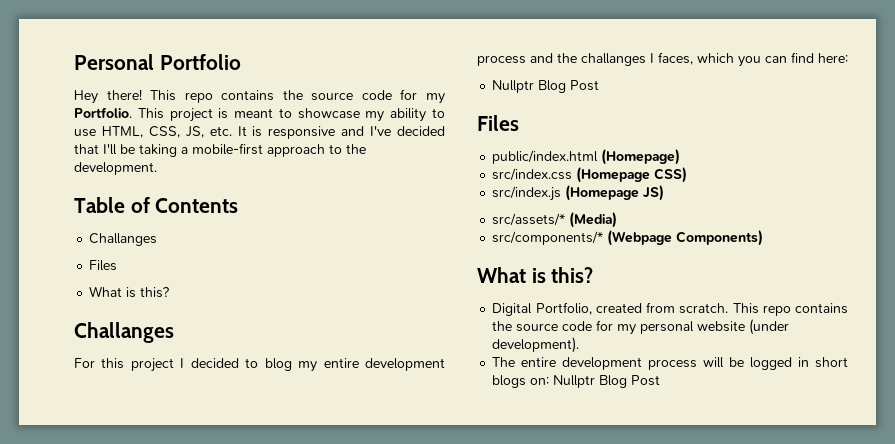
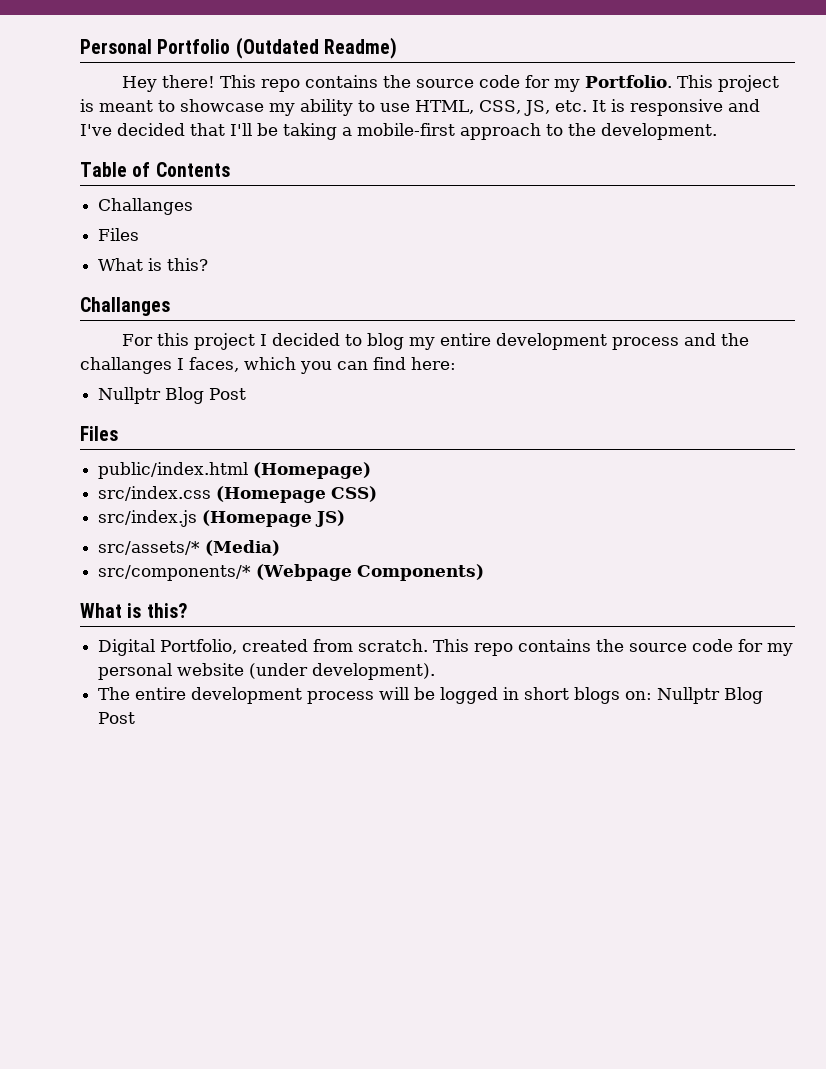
(241, 62) none -> [235,37,397,59] (Outdated Readme)

